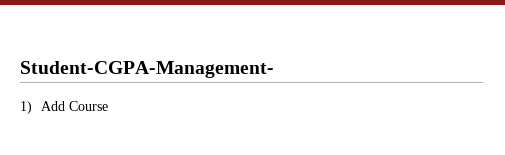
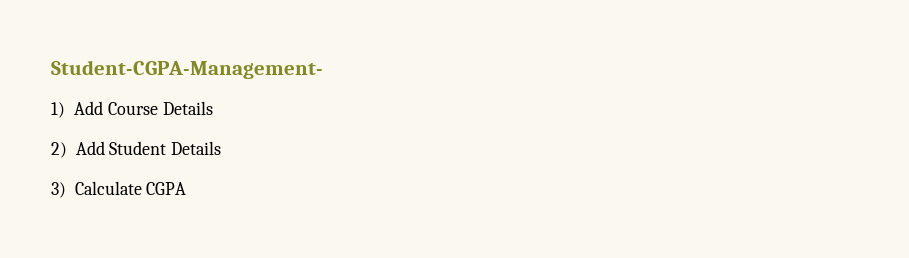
(109, 106) none -> [162,101,213,115] [51,141,222,158] [51,181,187,198] Details // 2) Add Student Details // 3) Calculate CGPA

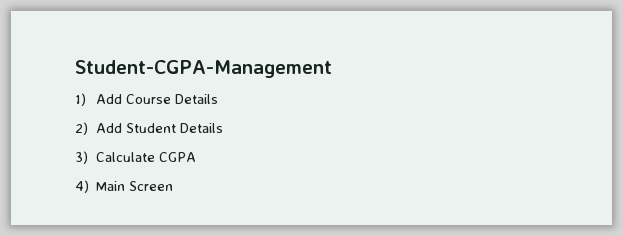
[51,60,323,79] Student-CGPA-Management- -> [75,60,332,78] Student-CGPA-Management
(187, 188) none -> [75,180,174,193] // 4) Main Screen

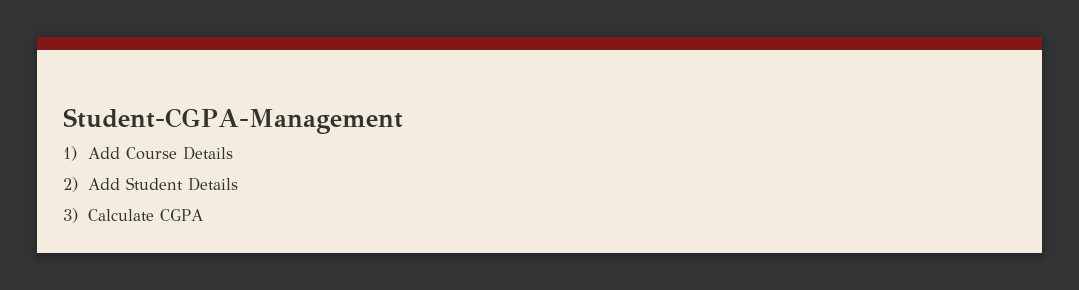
[75,180,174,193] // 4) Main Screen -> (203, 215) none

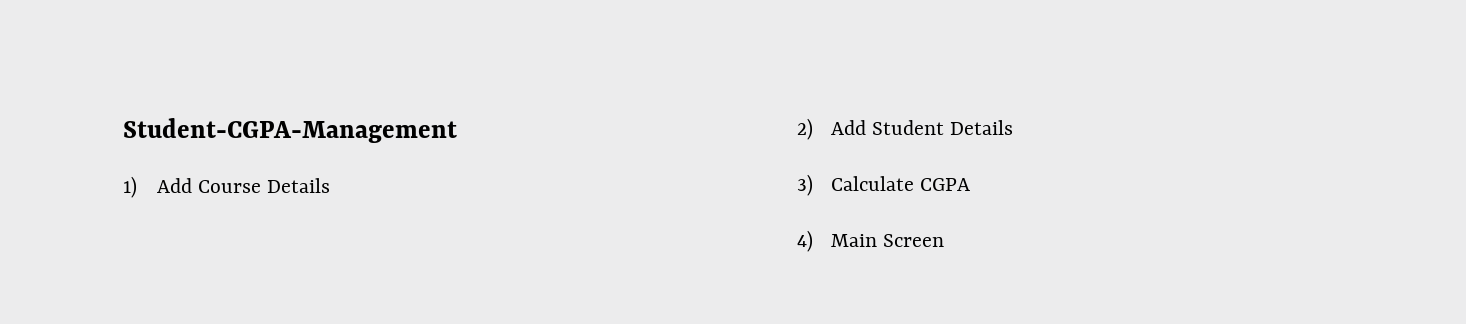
(203, 215) none -> [797,230,944,252] // 4) Main Screen

